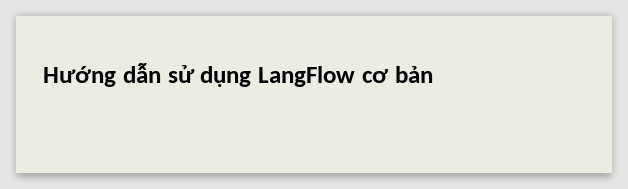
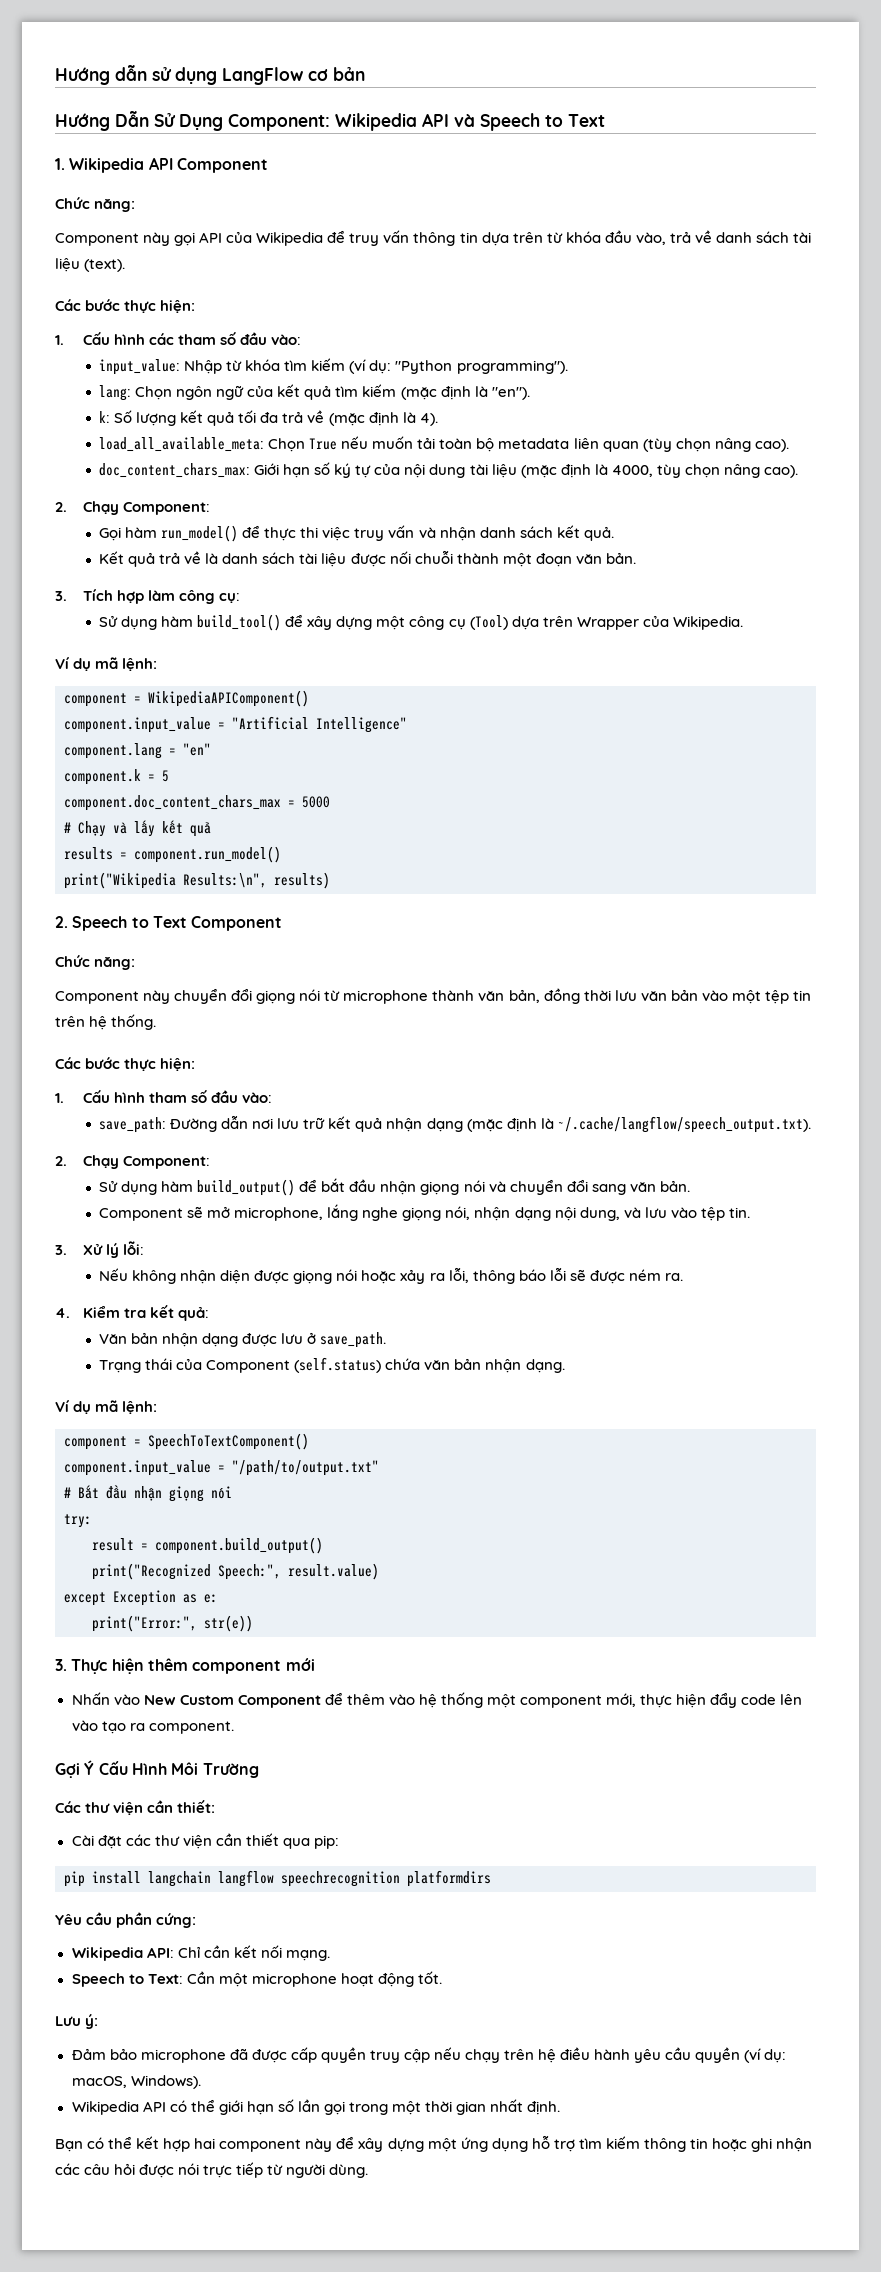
(433, 74) none -> [55,110,605,131] [55,157,268,173] [55,197,136,212] [55,230,812,246] [55,258,126,272] [55,299,196,313] [55,332,301,345] [99,358,568,375] [99,384,530,401] [99,410,438,426] [99,436,789,452] [99,462,798,478] [55,501,210,515] [99,525,614,542] [99,550,636,567] [55,589,240,604] [99,614,743,631] [55,657,158,671] [64,690,309,707] [64,716,407,733] [64,743,211,759] [64,769,169,785] [64,795,330,811] [64,820,211,837] [64,846,281,863] [64,872,330,889] [55,916,283,931] [55,955,136,970] [55,988,811,1004] [55,1014,157,1030] [55,1057,196,1071] [55,1090,272,1103] [99,1115,811,1133] [55,1155,210,1169] [99,1178,690,1196] [99,1204,750,1221] [55,1241,144,1258] [99,1267,683,1284] [55,1305,209,1321] [99,1332,387,1348] [99,1357,565,1373] [55,1400,158,1414] [64,1433,309,1450] [64,1460,379,1476] [64,1485,232,1502] [64,1514,92,1528] [92,1537,323,1554] [92,1563,379,1580] [64,1590,218,1606] [92,1615,253,1632] [55,1658,315,1674] [71,1692,803,1708] [71,1720,234,1734] [55,1760,259,1778] [55,1800,216,1815] [71,1833,339,1849] [64,1870,491,1887] [55,1912,197,1928] [71,1945,330,1961] [71,1971,442,1987] [55,2014,99,2029] [71,2047,787,2063] [71,2075,201,2089] [71,2099,561,2115] [55,2135,813,2152] [55,2162,369,2178] // Hướng Dẫn Sử Dụng Component: Wikipedia API và Speech to Text // 1. Wikipedia API Component // Chức năng: // Component này gọi API của Wikipedia để truy vấn thông tin dựa trên từ khóa đầu vào, trả về danh sách tài liệu (text). // Các bước thực hiện: // 1. Cấu hình các tham số đầu vào: // input_value: Nhập từ khóa tìm kiếm (ví dụ: "Python programming"). // lang: Chọn ngôn ngữ của kết quả tìm kiếm (mặc định là "en"). // k: Số lượng kết quả tối đa trả về (mặc định là 4). // load_all_available_meta: Chọn True nếu muốn tải toàn bộ metadata liên quan (tùy chọn nâng cao). // doc_content_chars_max: Giới hạn số ký tự của nội dung tài liệu (mặc định là 4000, tùy chọn nâng cao). // 2. Chạy Component: // Gọi hàm run_model() để thực thi việc truy vấn và nhận danh sách kết quả. // Kết quả trả về là danh sách tài liệu được nối chuỗi thành một đoạn văn bản. // 3. Tích hợp làm công cụ: // Sử dụng hàm build_tool() để xây dựng một công cụ (Tool) dựa trên Wrapper của Wikipedia. // Ví dụ mã lệnh: // component = WikipediaAPIComponent() // component.input_value = "Artificial Intelligence" // component.lang = "en" // component.k = 5 // component.doc_content_chars_max = 5000 // # Chạy và lấy kết quả // results = component.run_model() // print("Wikipedia Results:\n", results) // 2. Speech to Text Component // Chức năng: // Component này chuyển đổi giọng nói từ microphone thành văn bản, đồng thời lưu văn bản vào một tệp tin trên hệ thống. // Các bước thực hiện: // 1. Cấu hình tham số đầu vào: // save_path: Đường dẫn nơi lưu trữ kết quả nhận dạng (mặc định là ~/.cache/langflow/speech_output.txt). // 2. Chạy Component: // Sử dụng hàm build_output() để bắt đầu nhận giọng nói và chuyển đổi sang văn bản. // Component sẽ mở microphone, lắng nghe giọng nói, nhận dạng nội dung, và lưu vào tệp tin. // 3. Xử lý lỗi: // Nếu không nhận diện được giọng nói hoặc xảy ra lỗi, thông báo lỗi sẽ được ném ra. // 4. Kiểm tra kết quả: // Văn bản nhận dạng được lưu ở save_path. // Trạng thái của Component (self.status) chứa văn bản nhận dạng. // Ví dụ mã lệnh: // component = SpeechToTextComponent() // component.input_value = "/path/to/output.txt" // # Bắt đầu nhận giọng nói // try: // result = component.build_output() // print("Recognized Speech:", result.value) // except Exception as e: // print("Error:", str(e)) // 3. Thực hiện thêm component mới // Nhấn vào New Custom Component để thêm vào hệ thống một component mới, thực hiện đẩy code lên vào tạo ra component. // Gợi Ý Cấu Hình Môi Trường // Các thư viện cần thiết: // Cài đặt các thư viện cần thiết qua pip: // pip install langchain langflow speechrecognition platformdirs // Yêu cầu phần cứng: // Wikipedia API: Chỉ cần kết nối mạng. // Speech to Text: Cần một microphone hoạt động tốt. // Lưu ý: // Đảm bảo microphone đã được cấp quyền truy cập nếu chạy trên hệ điều hành yêu cầu quyền (ví dụ: macOS, Windows). // Wikipedia API có thể giới hạn số lần gọi trong một thời gian nhất định. // Bạn có thể kết hợp hai component này để xây dựng một ứng dụng hỗ trợ tìm kiếm thông tin hoặc ghi nhận các câu hỏi được nói trực tiếp từ người dùng.

